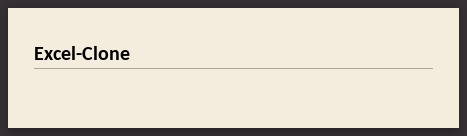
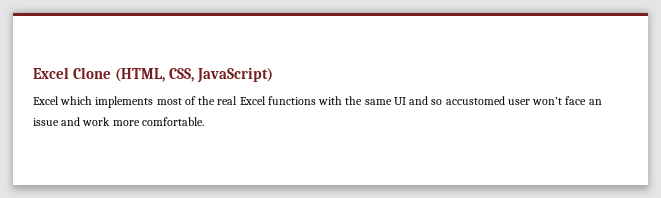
[34,46,130,60] Excel-Clone -> [33,67,274,83] [33,96,602,108] [33,117,204,126] Excel Clone (HTML, CSS, JavaScript) // Excel which implements most of the real Excel functions with the same UI and so accustomed user won’t face an issue and work more comfortable.

